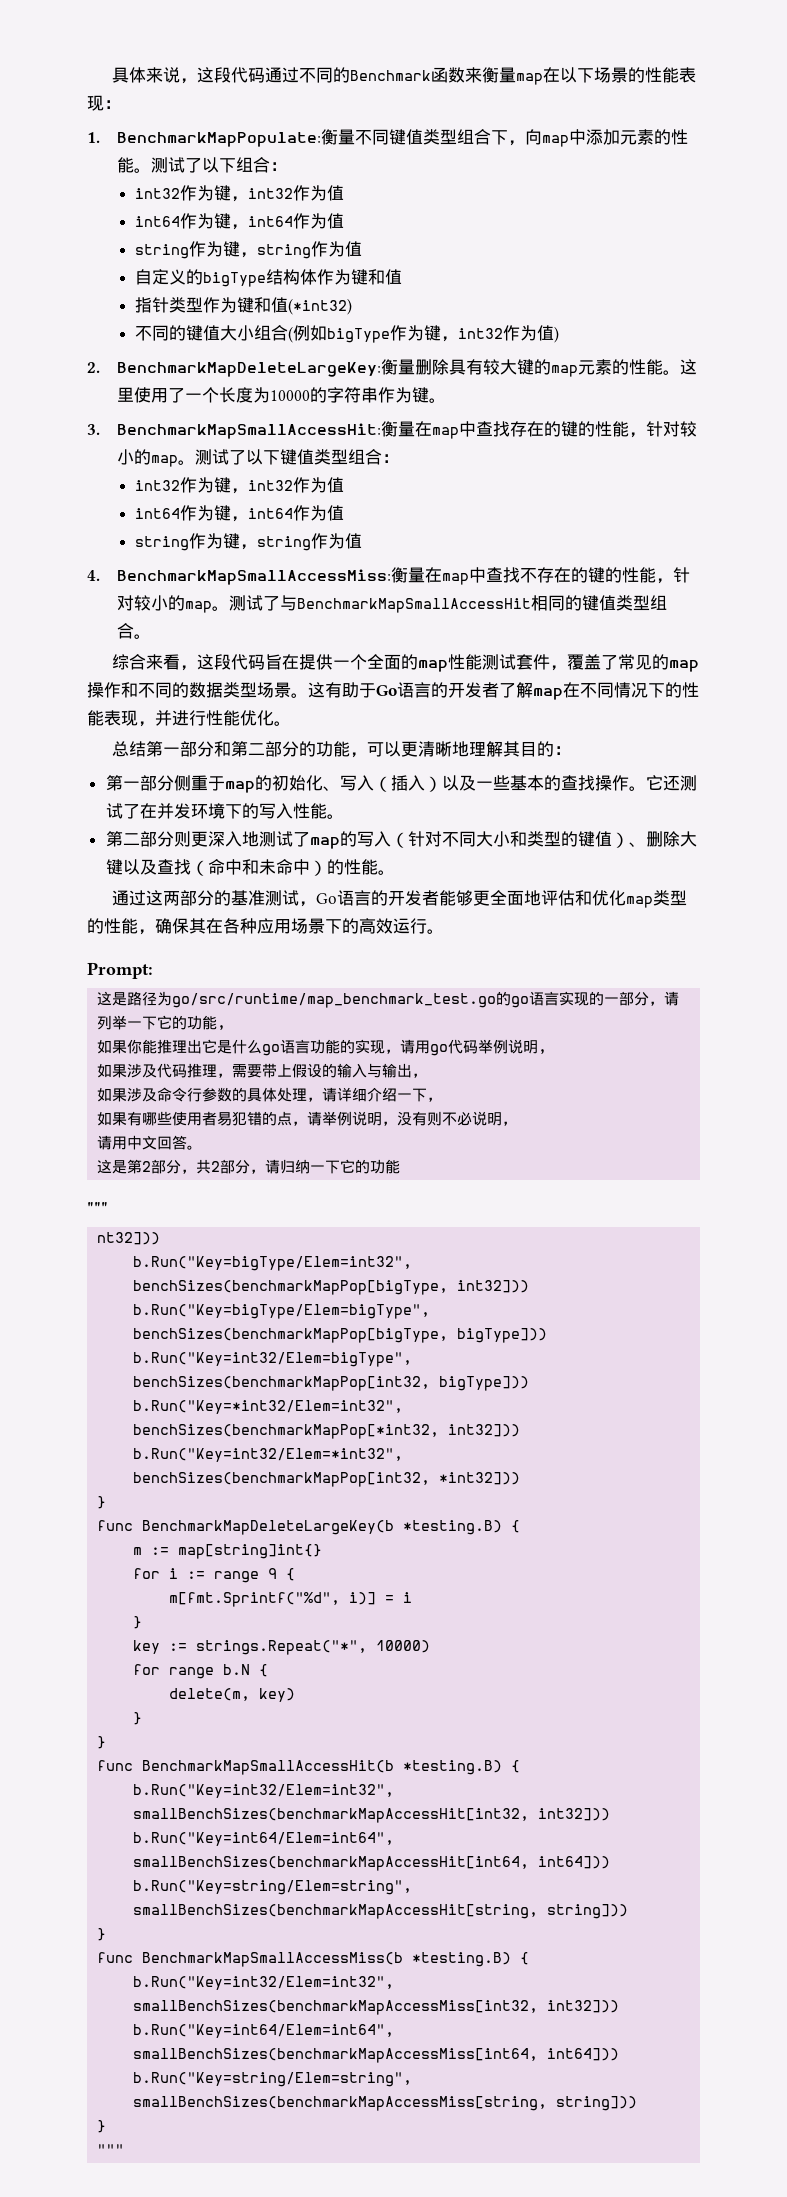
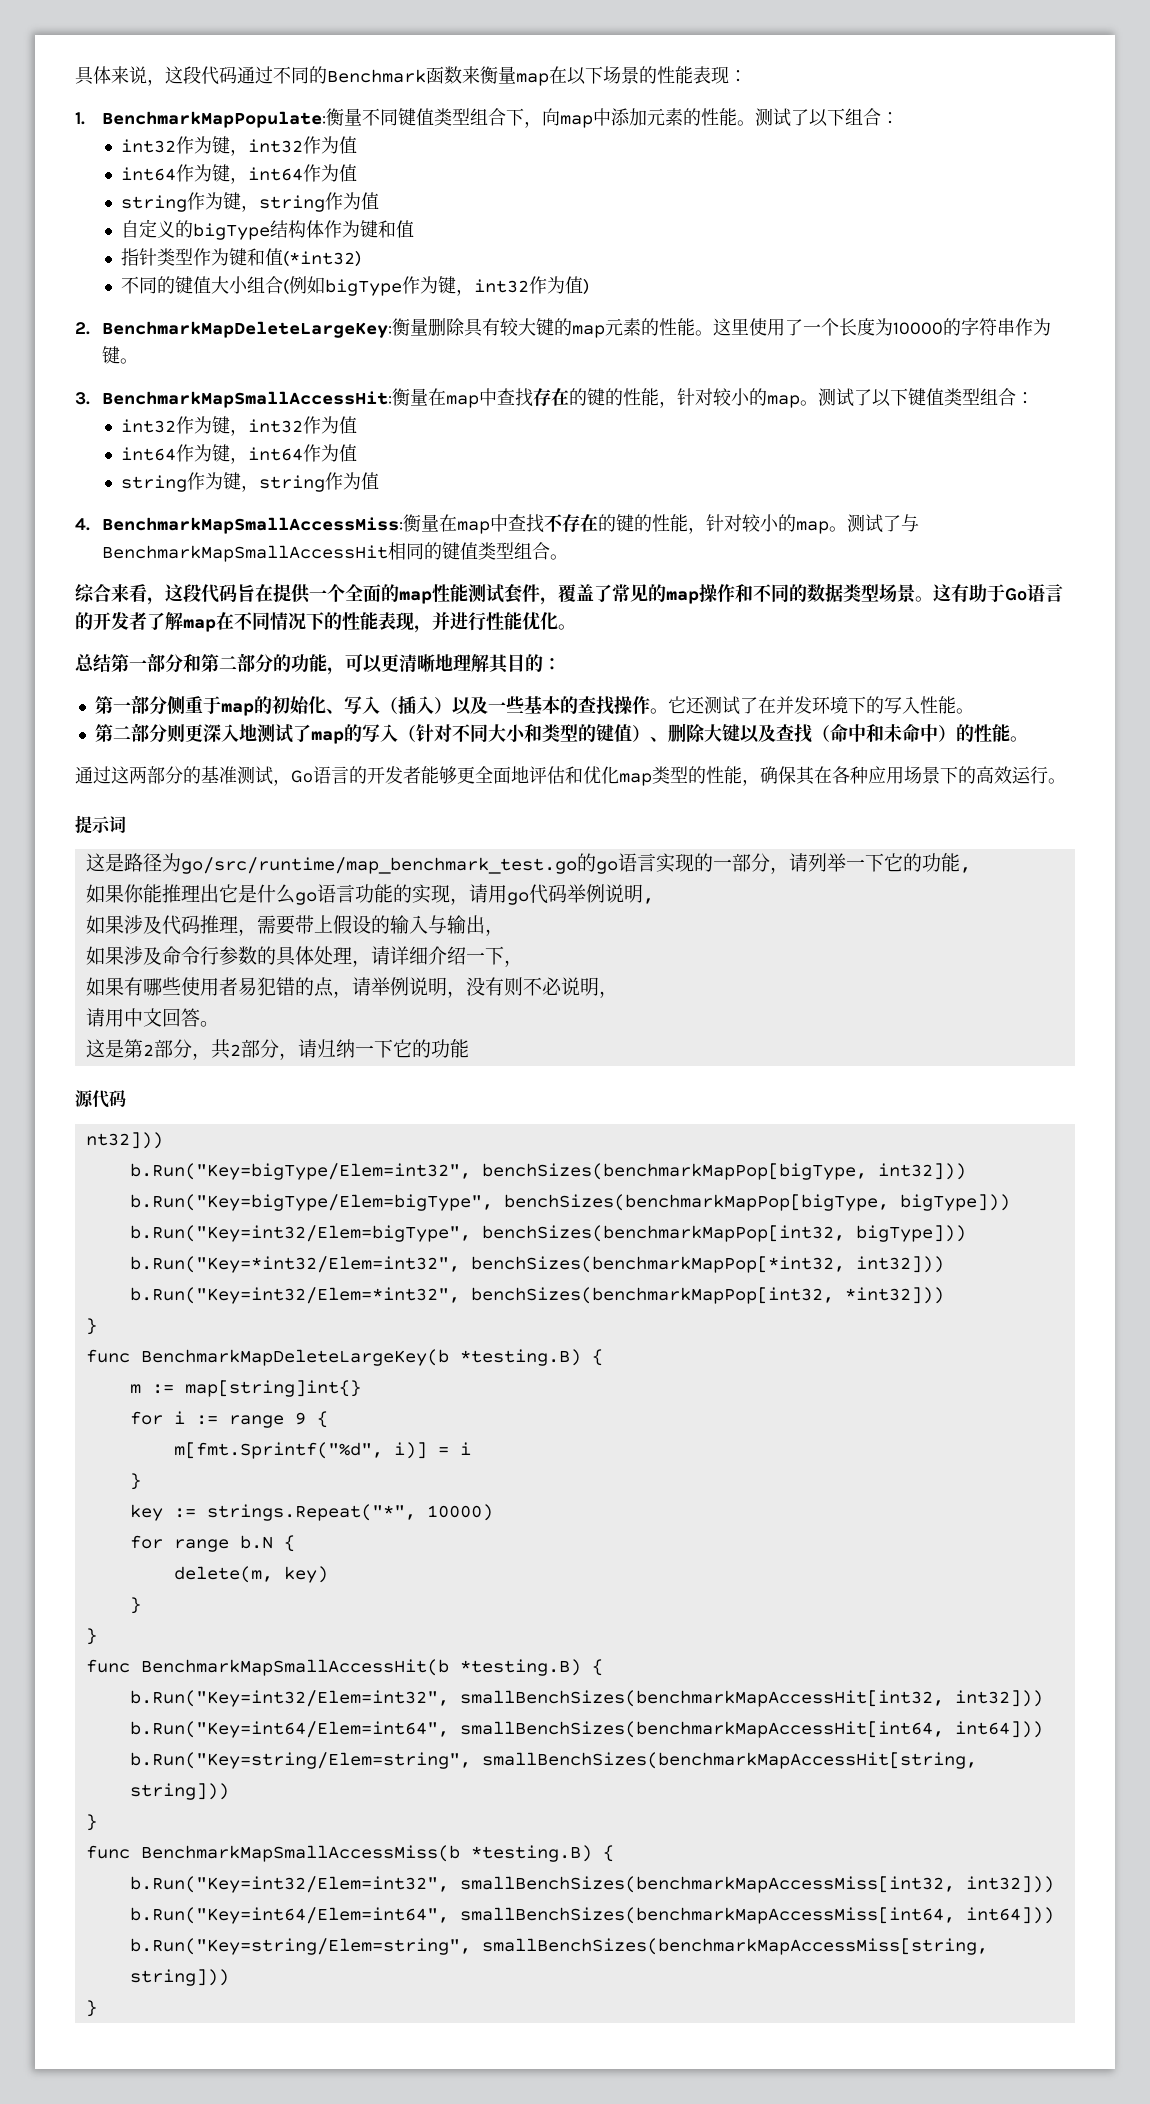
[87,962,153,979] Prompt: -> [75,815,126,834] 提示词
[87,1202,108,1214] """ -> [75,1090,126,1108] 源代码
[97,2144,125,2155] // """ -> (97, 2008) none

